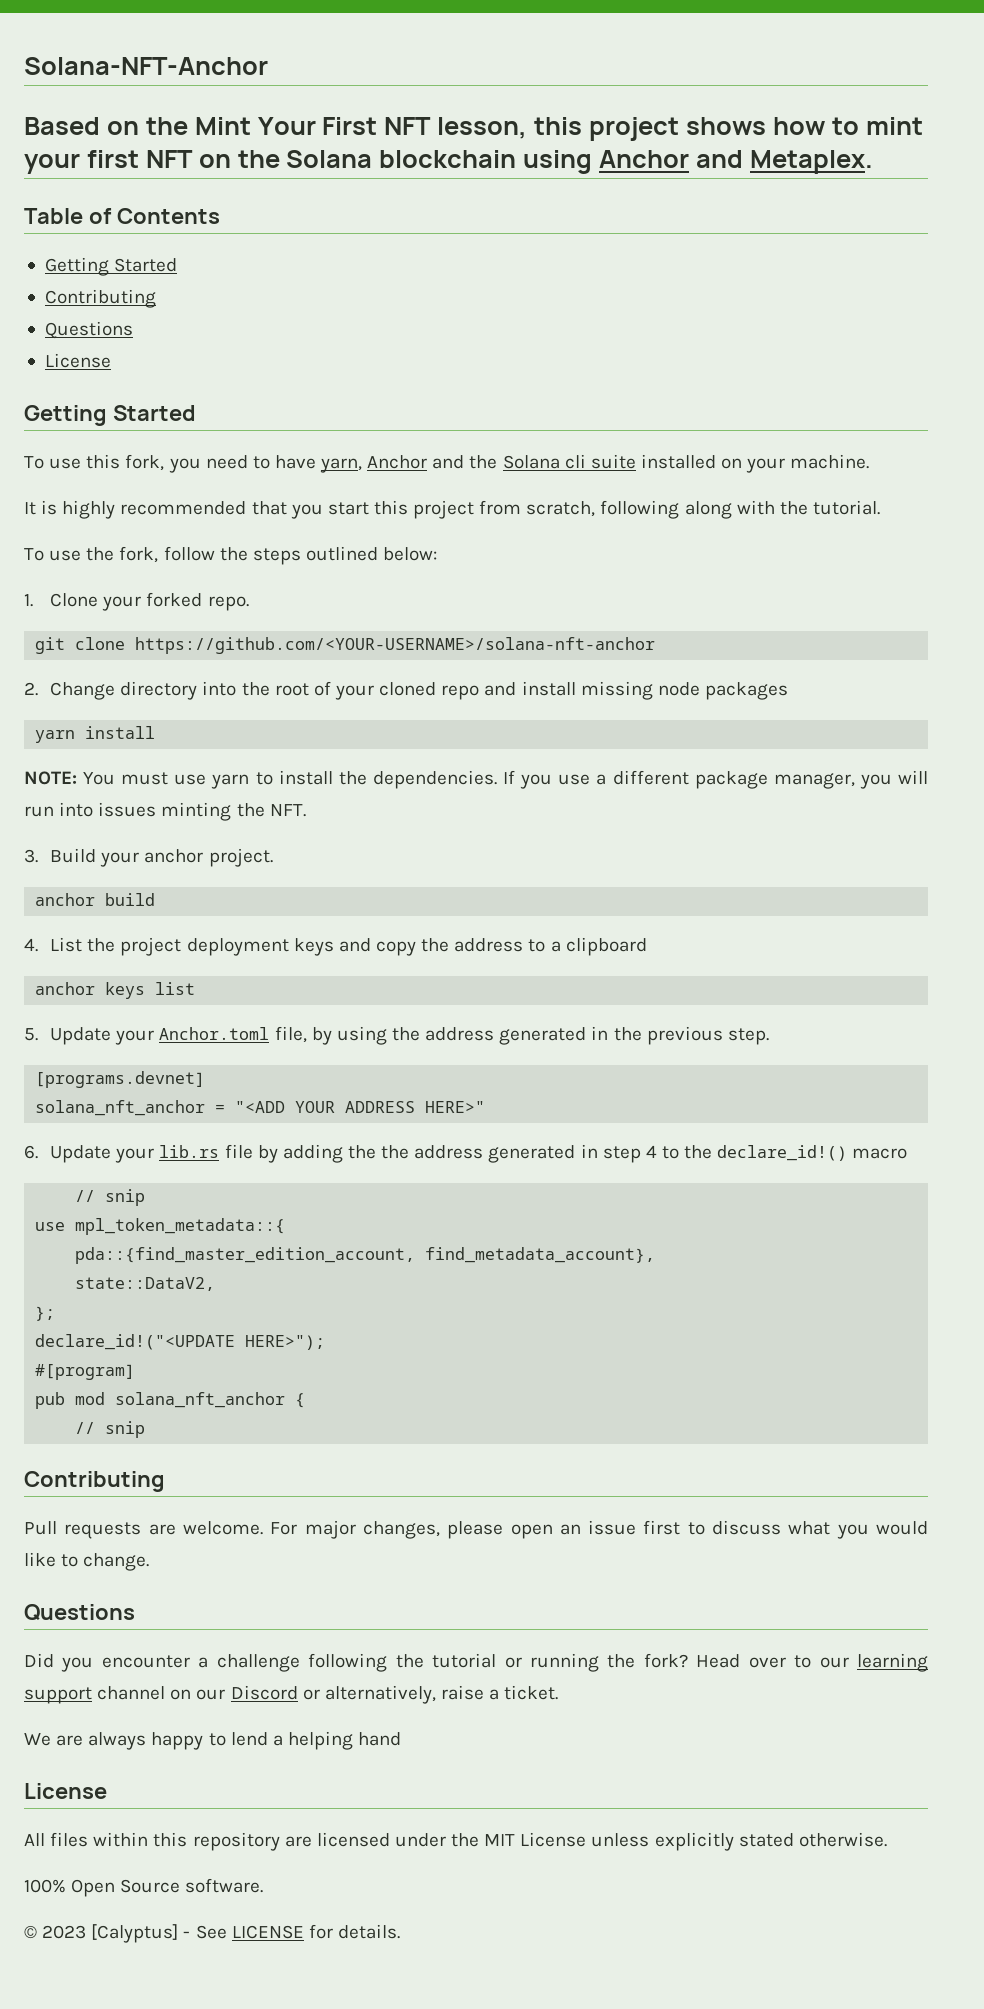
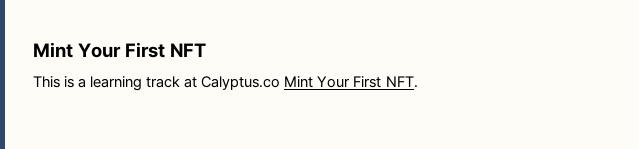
[24,57,268,75] [24,117,188,135] Solana-NFT-Anchor // Based on the -> (33, 50) none
[437,117,923,141] [24,150,873,174] [24,208,220,224] [44,257,178,276] [44,289,156,308] [44,321,133,339] [44,353,111,368] [24,405,196,426] [24,454,870,473] [24,500,880,519] [24,546,438,565] [24,592,249,611] [35,637,656,654] [24,681,788,700] [35,726,156,743] [24,770,929,789] [24,802,306,821] [24,848,273,867] [35,893,156,906] [24,937,647,956] [35,982,196,999] [24,1026,769,1045] [35,1071,206,1088] [35,1100,486,1116] [24,1144,908,1163] [75,1189,146,1206] [35,1218,286,1235] [75,1247,656,1264] [75,1277,216,1291] [35,1306,56,1321] [35,1334,326,1350] [35,1364,136,1380] [35,1392,306,1409] [75,1421,146,1438] [24,1471,165,1492] [24,1520,928,1539] [24,1552,150,1571] [24,1604,135,1621] [24,1653,928,1672] [24,1685,559,1704] [24,1731,402,1750] [24,1783,107,1799] [24,1832,887,1851] [24,1878,264,1897] [24,1924,400,1943] lesson, this project shows how to mint your first NFT on the Solana blockchain using Anchor and Metaplex. // Table of Contents // Getting Started // Contributing // Questions // License // Getting Started // To use this fork, you need to have yarn, Anchor and the Solana cli suite installed on your machine. // It is highly recommended that you start this project from scratch, following along with the tutorial. // To use the fork, follow the steps outlined below: // 1. Clone your forked repo. // git clone https://github.com/<YOUR-USERNAME>/solana-nft-anchor // 2. Change directory into the root of your cloned repo and install missing node packages // yarn install // NOTE: You must use yarn to install the dependencies. If you use a different package manager, you will run into issues minting the NFT. // 3. Build your anchor project. // anchor build // 4. List the project deployment keys and copy the address to a clipboard // anchor keys list // 5. Update your Anchor.toml file, by using the address generated in the previous step. // [programs.devnet] // solana_nft_anchor = "<ADD YOUR ADDRESS HERE>" // 6. Update your lib.rs file by adding the the address generated in step 4 to the declare_id!() macro // // snip // use mpl_token_metadata::{ // pda::{find_master_edition_account, find_metadata_account}, // state::DataV2, // }; // declare_id!("<UPDATE HERE>"); // #[program] // pub mod solana_nft_anchor { // // snip // Contributing // Pull requests are welcome. For major changes, please open an issue first to discuss what you would like to change. // Questions // Did you encounter a challenge following the tutorial or running the fork? Head over to our learning support channel on our Discord or alternatively, raise a ticket. // We are always happy to lend a helping hand // License // All files within this repository are licensed under the MIT License unless explicitly stated otherwise. // 100% Open Source software. // © 2023 [Calyptus] - See LICENSE for details. -> [33,76,418,91] // This is a learning track at Calyptus.co Mint Your First NFT.

